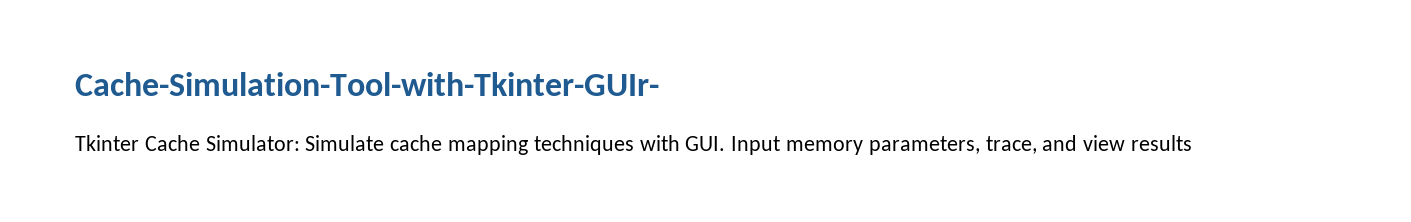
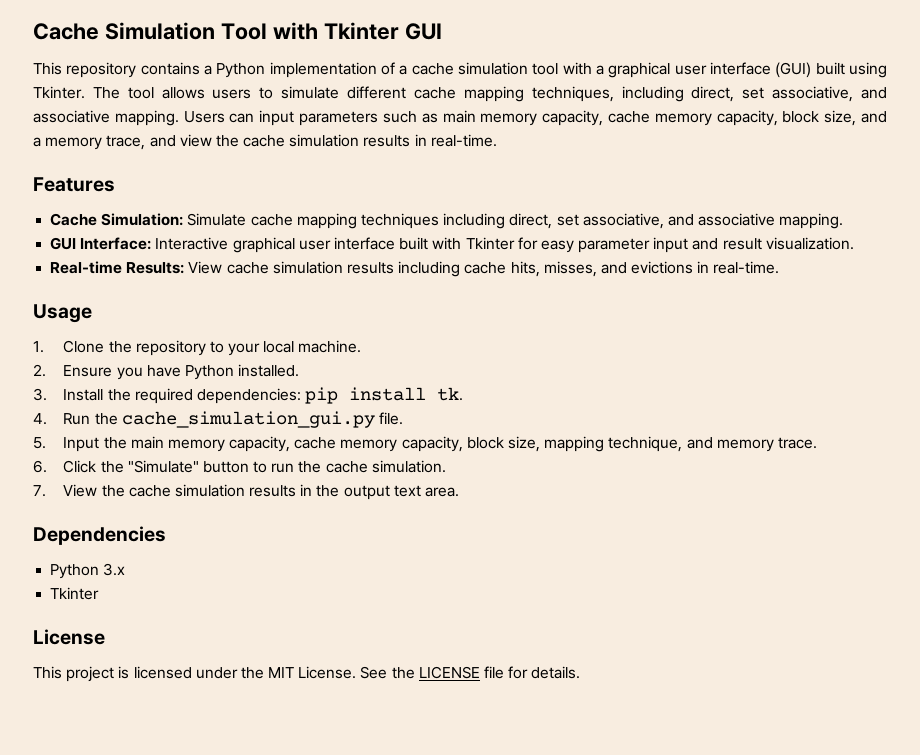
[75,72,659,96] [75,135,1193,155] Cache-Simulation-Tool-with-Tkinter-GUIr- // Tkinter Cache Simulator: Simulate cache mapping techniques with GUI. Input memory parameters, trace, and view results -> [33,22,442,40] [33,62,888,78] [33,86,888,102] [33,110,887,126] [33,134,497,150] [33,177,115,192] [50,213,844,229] [50,237,854,253] [50,261,780,277] [33,304,92,323] [33,340,362,356] [33,364,300,380] [33,387,464,404] [33,411,403,428] [33,436,817,452] [33,460,446,473] [33,484,459,500] [33,526,166,545] [50,563,126,579] [50,587,100,600] [33,629,105,645] [33,666,581,682] Cache Simulation Tool with Tkinter GUI // This repository contains a Python implementation of a cache simulation tool with a graphical user interface (GUI) built using Tkinter. The tool allows users to simulate different cache mapping techniques, including direct, set associative, and associative mapping. Users can input parameters such as main memory capacity, cache memory capacity, block size, and a memory trace, and view the cache simulation results in real-time. // Features // Cache Simulation: Simulate cache mapping techniques including direct, set associative, and associative mapping. // GUI Interface: Interactive graphical user interface built with Tkinter for easy parameter input and result visualization. // Real-time Results: View cache simulation results including cache hits, misses, and evictions in real-time. // Usage // 1. Clone the repository to your local machine. // 2. Ensure you have Python installed. // 3. Install the required dependencies: pip install tk. // 4. Run the cache_simulation_gui.py file. // 5. Input the main memory capacity, cache memory capacity, block size, mapping technique, and memory trace. // 6. Click the "Simulate" button to run the cache simulation. // 7. View the cache simulation results in the output text area. // Dependencies // Python 3.x // Tkinter // License // This project is licensed under the MIT License. See the LICENSE file for details.

